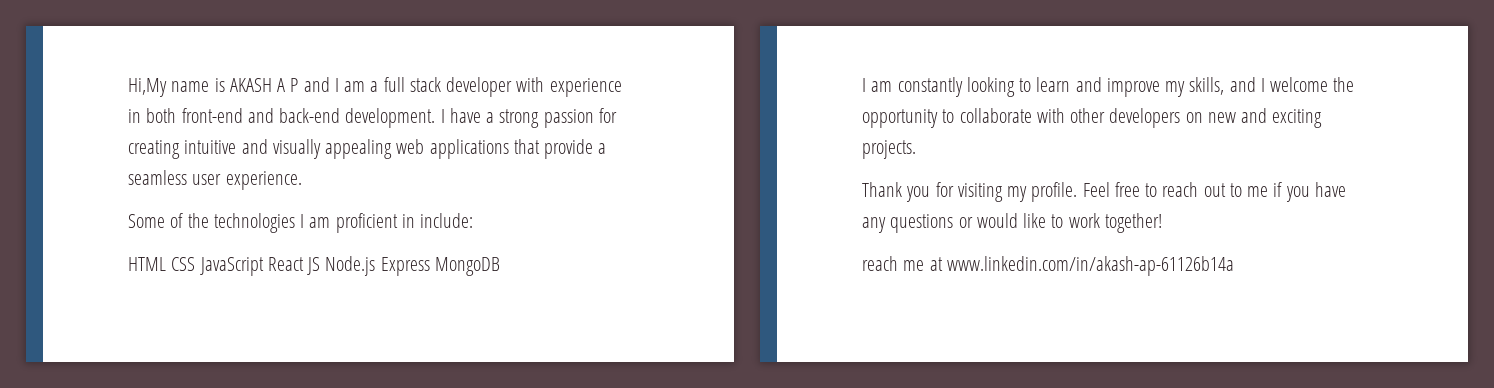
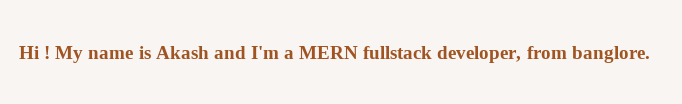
[128,77,622,97] [128,108,617,128] [128,139,607,159] [128,170,302,190] [128,213,474,233] [128,256,500,276] [862,77,1355,97] [862,108,1323,128] [862,140,916,159] [862,182,1346,202] [862,213,1162,233] [862,256,1234,276] Hi,My name is AKASH A P and I am a full stack developer with experience in both front-end and back-end development. I have a strong passion for creating intuitive and visually appealing web applications that provide a seamless user experience. // Some of the technologies I am proficient in include: // HTML CSS JavaScript React JS Node.js Express MongoDB // I am constantly looking to learn and improve my skills, and I welcome the opportunity to collaborate with other developers on new and exciting projects. // Thank you for visiting my profile. Feel free to reach out to me if you have any questions or would like to work together! // reach me at www.linkedin.com/in/akash-ap-61126b14a -> [19,46,650,63] Hi ! My name is Akash and I'm a MERN fullstack developer, from banglore.

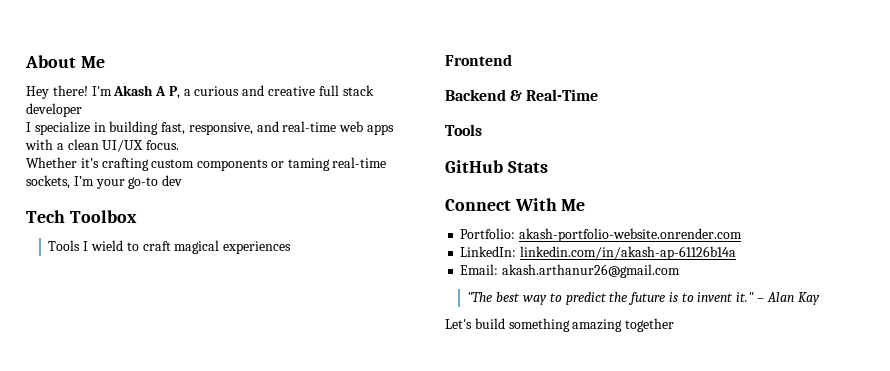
[19,46,650,63] Hi ! My name is Akash and I'm a MERN fullstack developer, from banglore. -> [25,55,105,68] [26,85,374,99] [26,103,82,117] [26,121,395,135] [25,139,180,152] [26,157,387,171] [26,175,183,189] [26,210,137,223] [48,240,292,254] [445,54,512,66] [445,89,599,101] [445,124,482,136] [445,160,548,173] [445,198,586,211] [460,228,743,242] [460,246,737,260] [460,264,681,278] [467,292,820,305] [445,318,675,332] About Me // Hey there! I'm Akash A P, a curious and creative full stack developer // I specialize in building fast, responsive, and real-time web apps with a clean UI/UX focus. // Whether it’s crafting custom components or taming real-time sockets, I’m your go-to dev // Tech Toolbox // Tools I wield to craft magical experiences // Frontend // Backend & Real-Time // Tools // GitHub Stats // Connect With Me // Portfolio: akash-portfolio-website.onrender.com // LinkedIn: linkedin.com/in/akash-ap-61126b14a // Email: akash.arthanur26@gmail.com // "The best way to predict the future is to invent it." – Alan Kay // Let's build something amazing together

